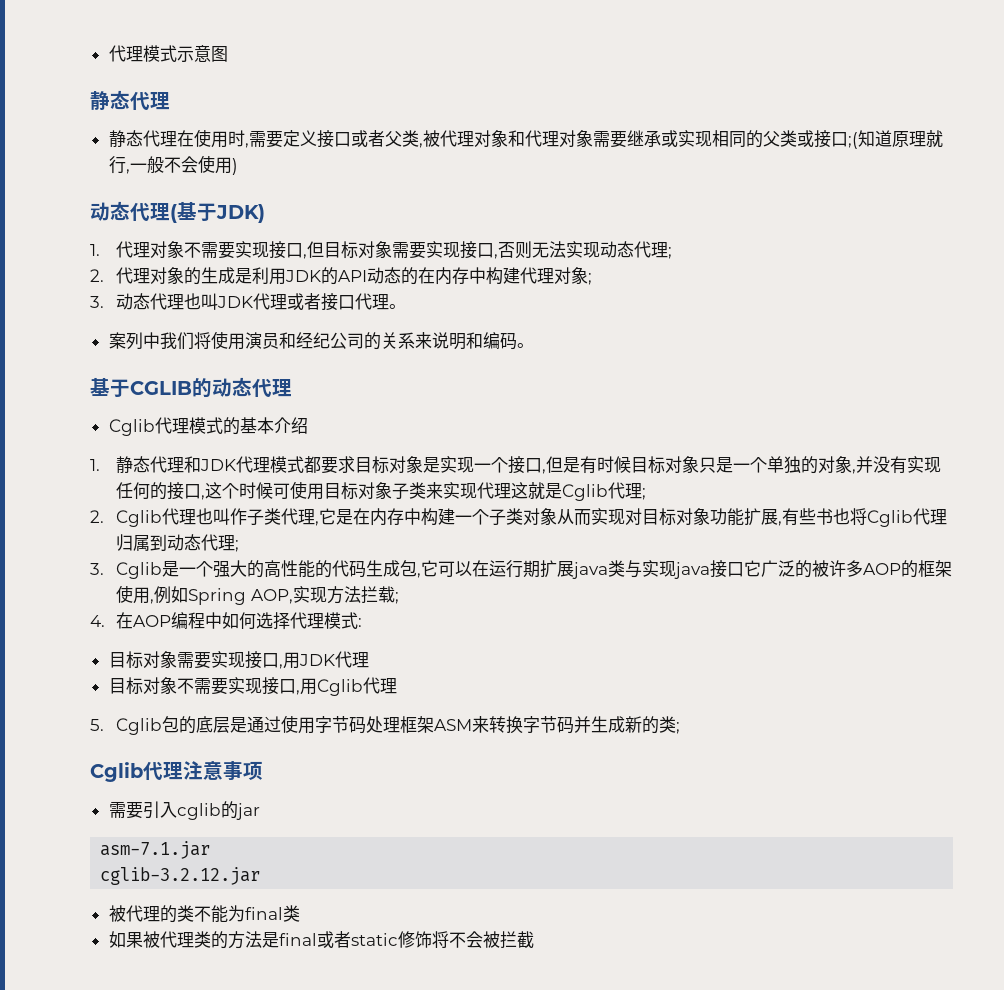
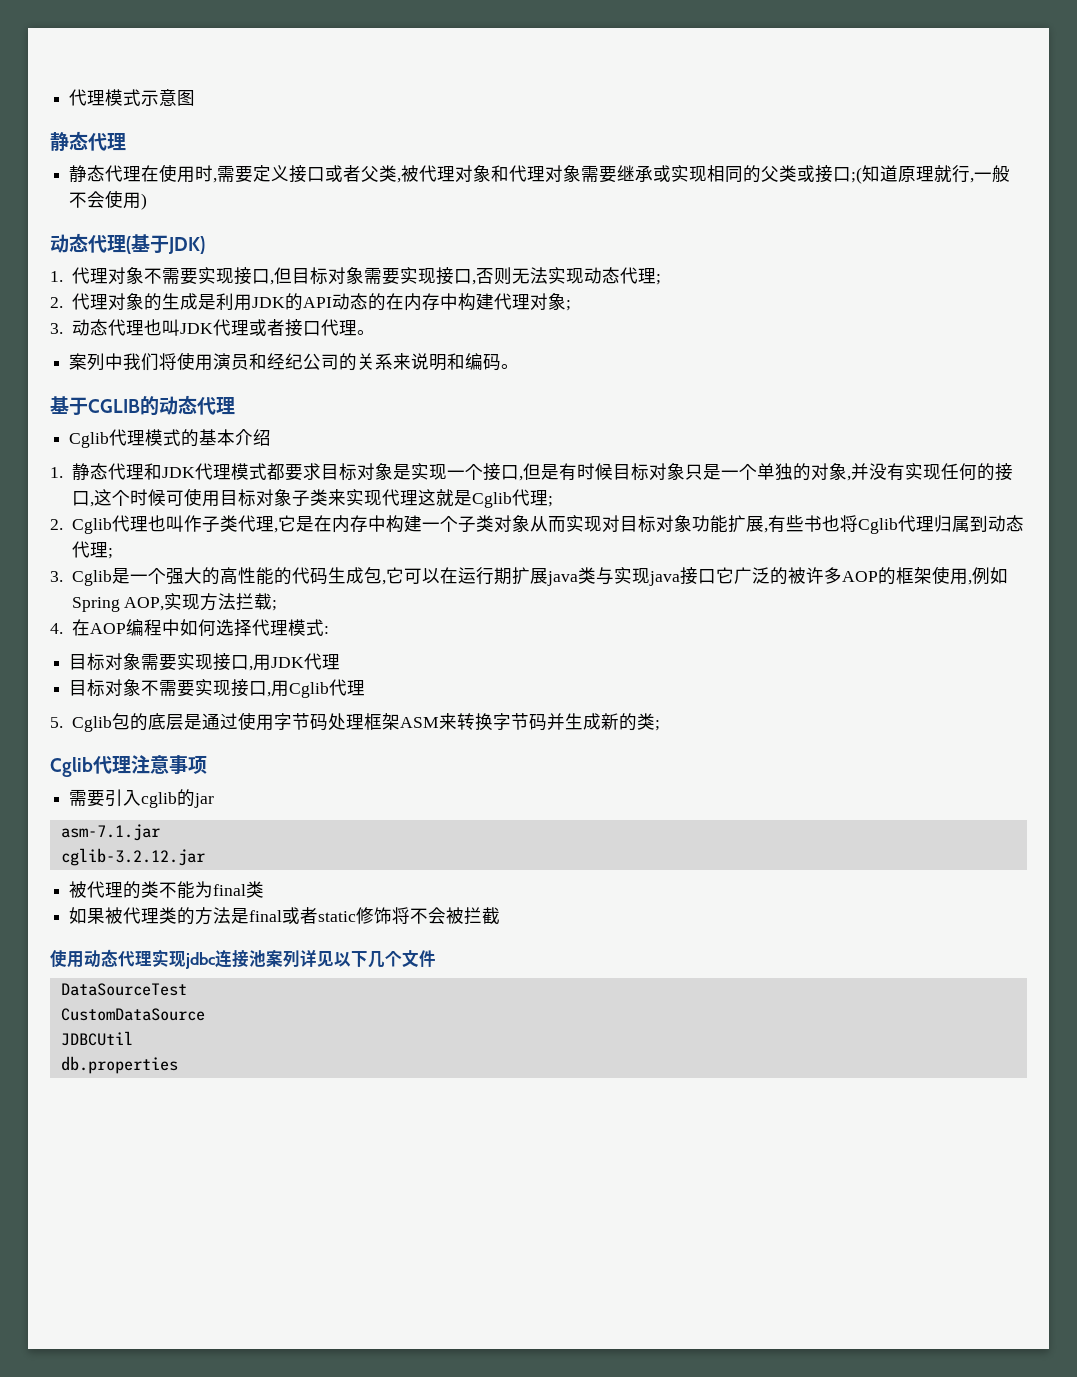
(534, 939) none -> [50,949,436,969] [60,983,187,996] [60,1008,205,1021] [60,1031,133,1046] [60,1056,178,1074] // 使用动态代理实现jdbc连接池案列详见以下几个文件 // DataSourceTest // CustomDataSource // JDBCUtil // db.properties

